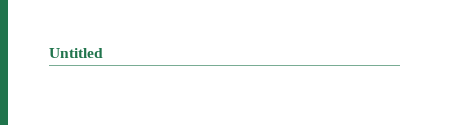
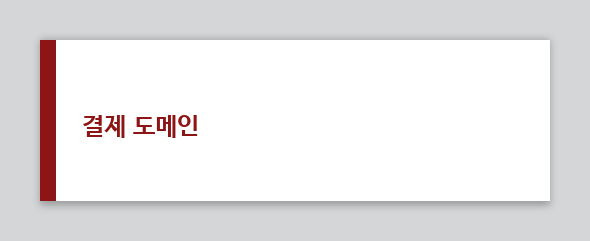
[49,48,103,58] Untitled -> [82,115,199,138] 결제 도메인

